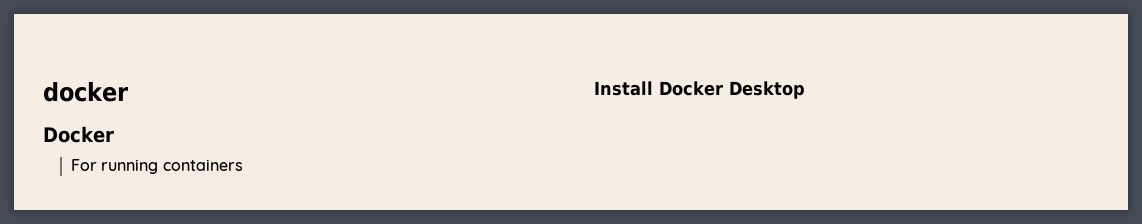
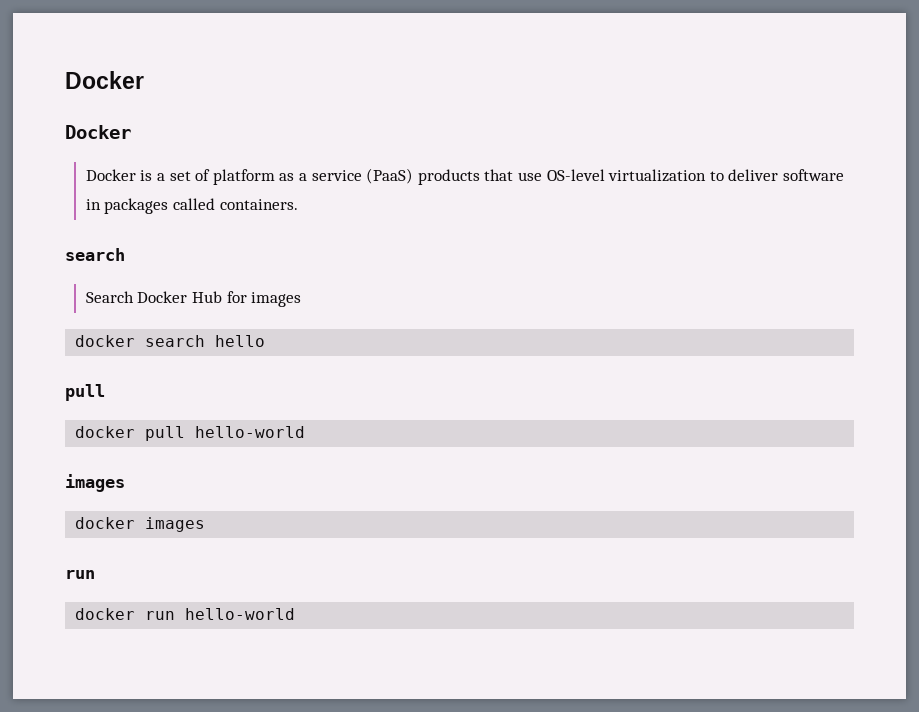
[43,82,129,102] [43,126,114,143] [71,159,243,174] [594,81,805,99] docker // Docker // For running containers // Install Docker Desktop -> [65,71,144,89] [65,125,131,139] [85,168,844,185] [85,198,298,214] [65,248,125,261] [85,291,302,307] [75,335,266,347] [65,384,105,401] [75,426,306,441] [65,474,125,492] [75,517,206,532] [65,570,95,579] [75,608,296,620] Docker // Docker // Docker is a set of platform as a service (PaaS) products that use OS-level virtualization to deliver software in packages called containers. // search // Search Docker Hub for images // docker search hello // pull // docker pull hello-world // images // docker images // run // docker run hello-world

